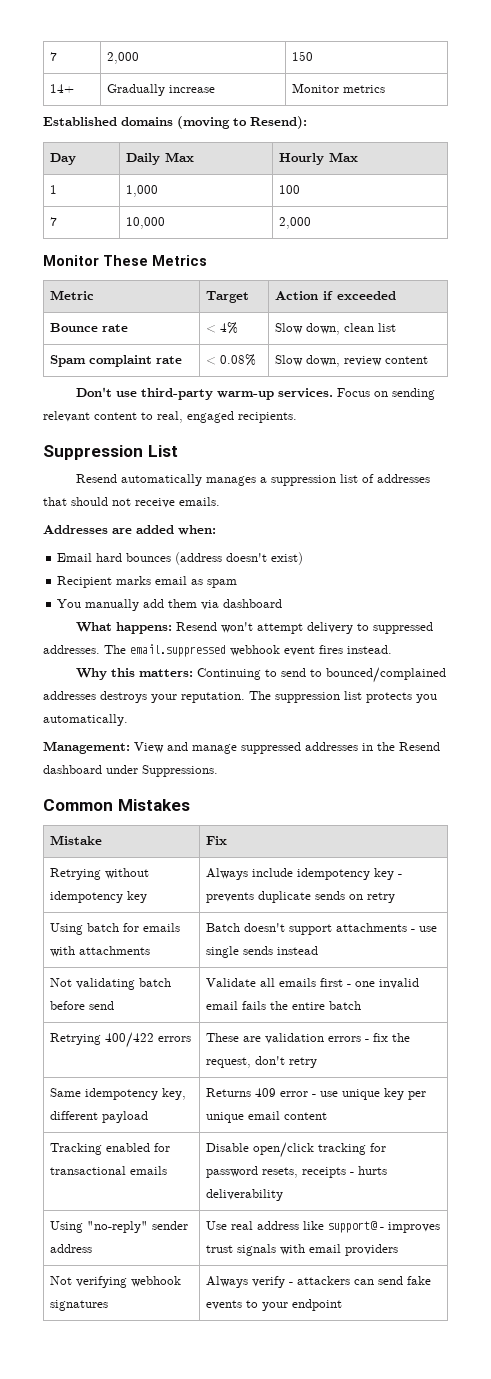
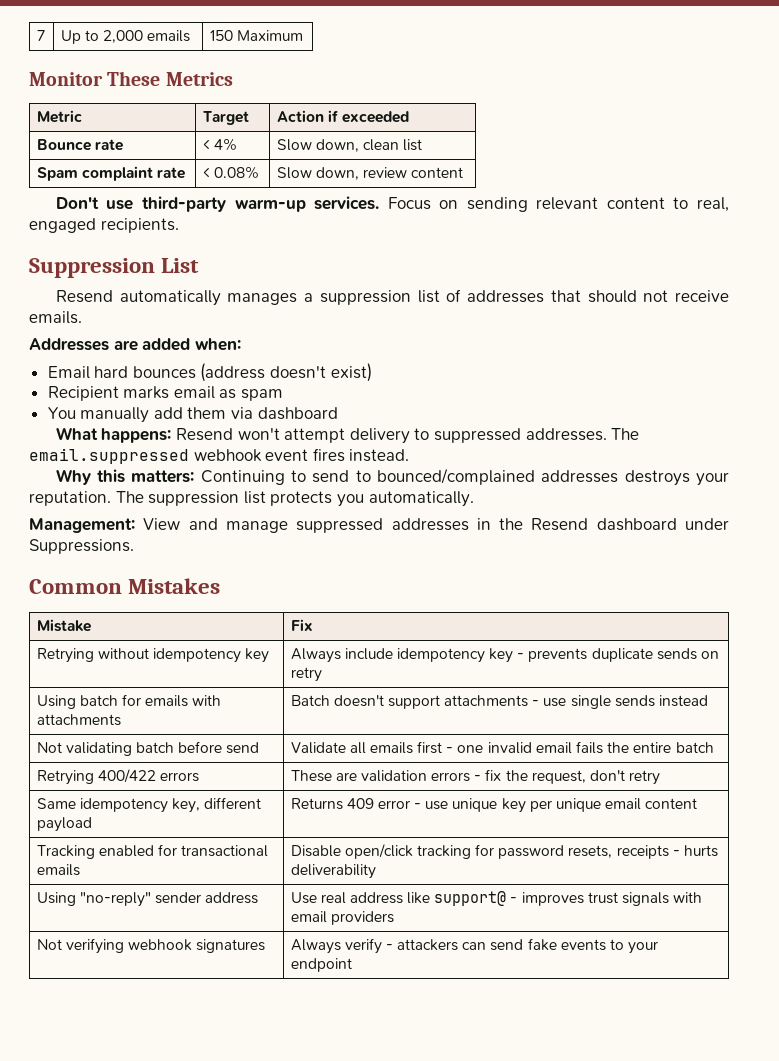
[49,52,57,61] [106,52,139,64] 7 | 2,000 -> [36,30,45,41] [60,30,191,44] 7 | Up to 2,000 emails
[49,84,74,93] [106,84,215,96] [291,83,385,93] [43,116,307,129] [49,153,76,165] [125,152,194,165] [278,152,358,165] [49,185,57,194] [125,185,158,197] [278,185,300,194] [49,217,57,226] [125,217,165,229] [278,217,311,229] // 14+ | Gradually increase | Monitor metrics // Established domains (moving to Resend): // Day | Daily Max | Hourly Max // 1 | 1,000 | 100 // 7 | 10,000 | 2,000 -> [236,30,303,41] Maximum

